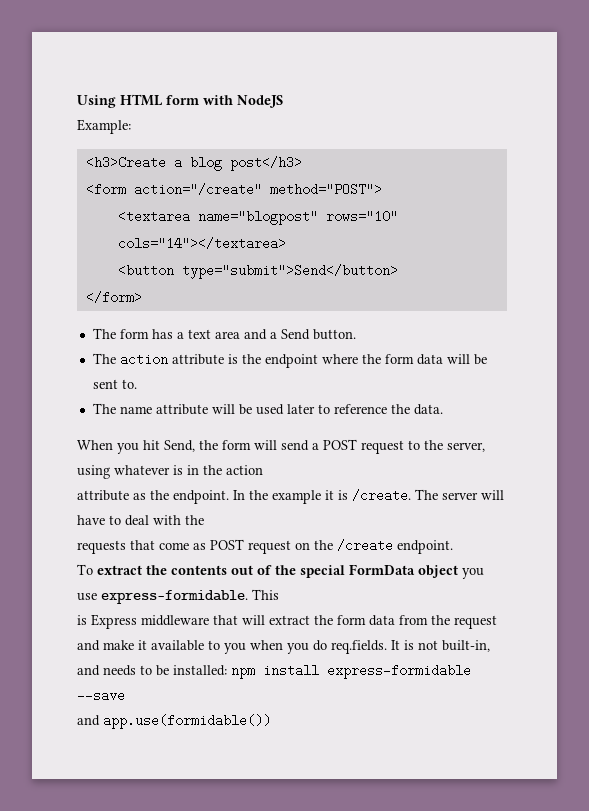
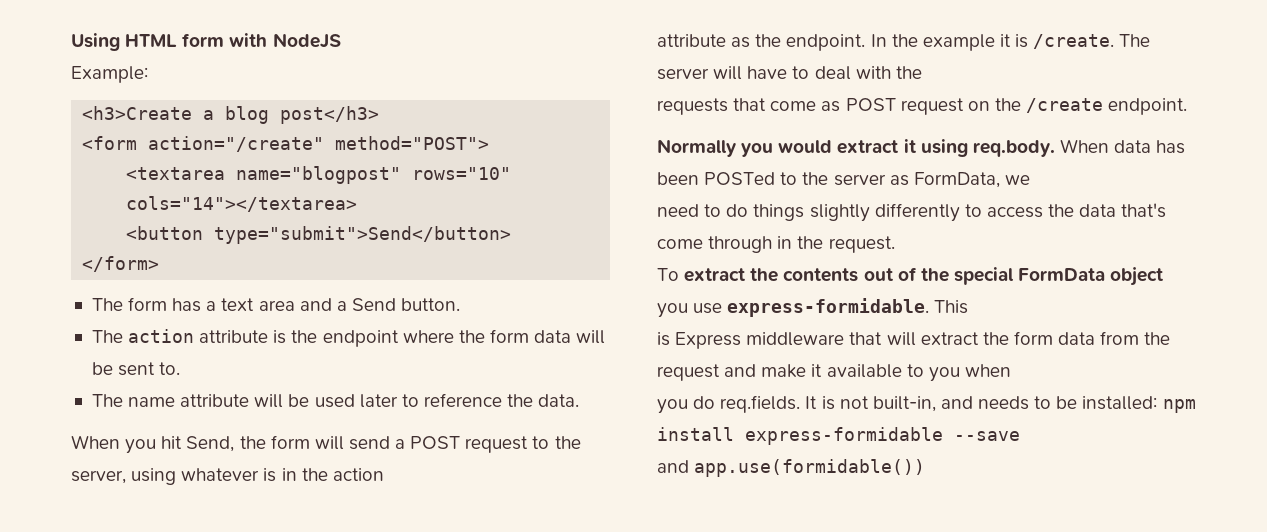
(453, 547) none -> [657,139,1186,157] [657,172,1030,188] [657,203,1167,222] [657,236,895,253] // Normally you would extract it using req.body. When data has been POSTed to the server as FormData, we // need to do things slightly differently to access the data that's come through in the request.
(283, 645) none -> (1011, 370) //

